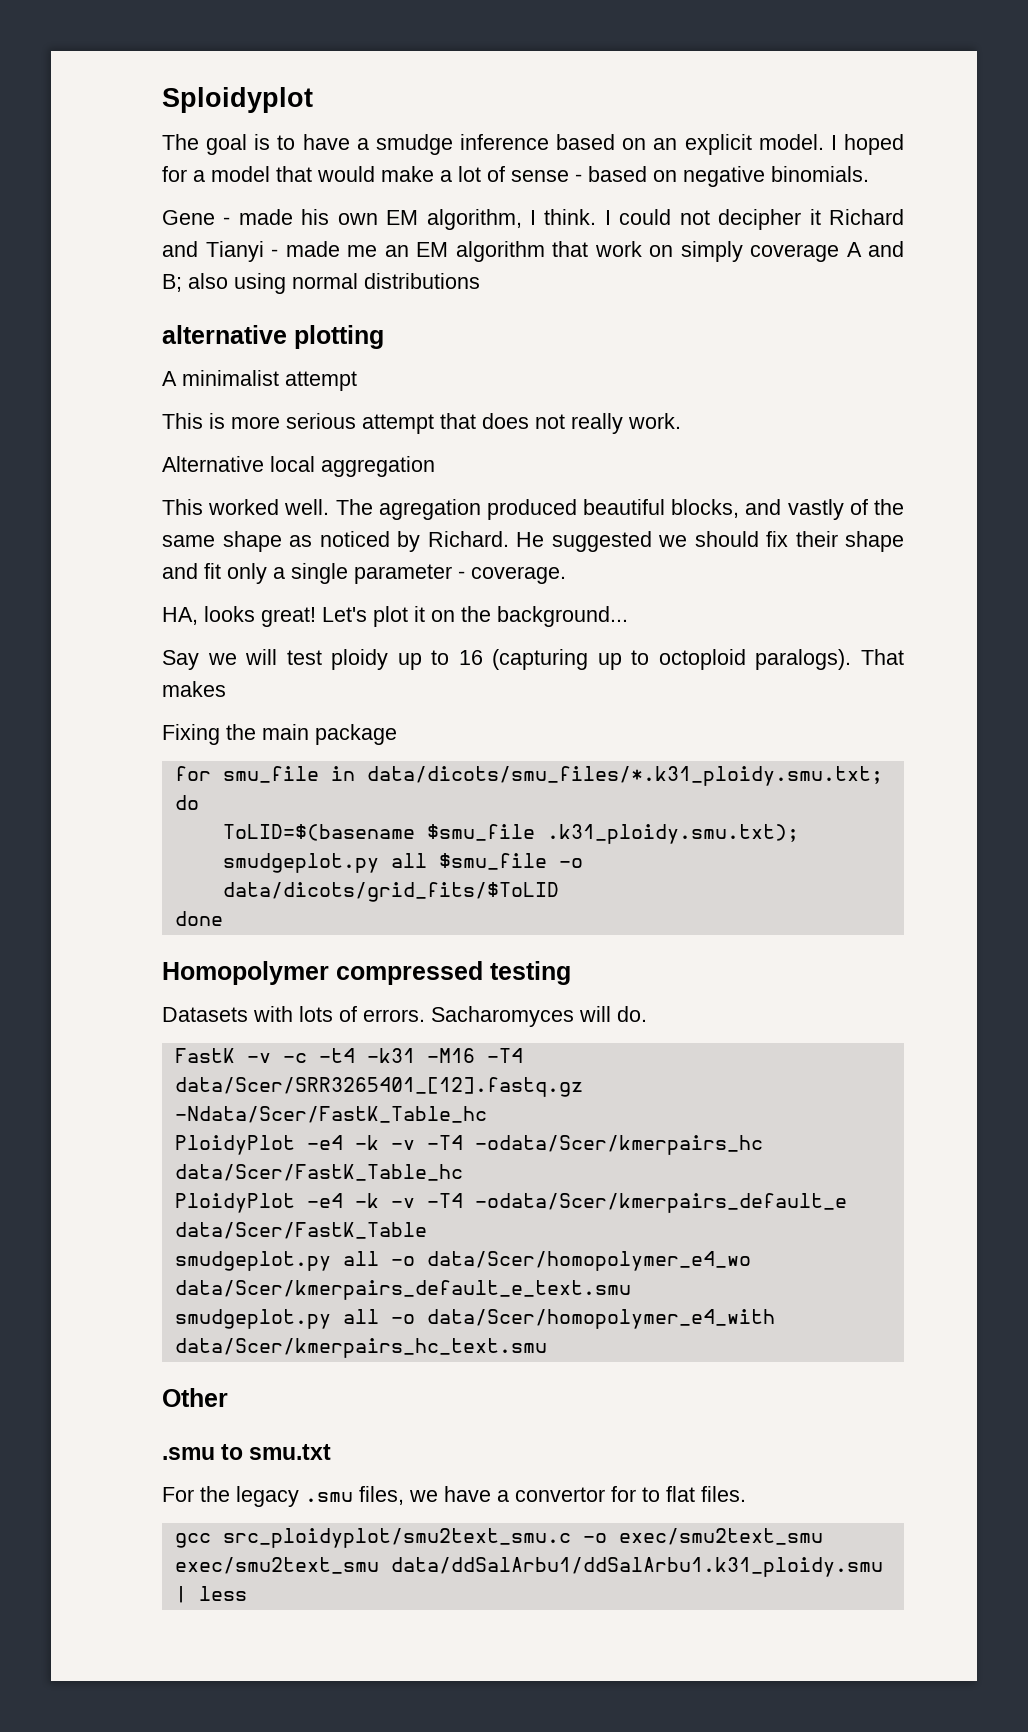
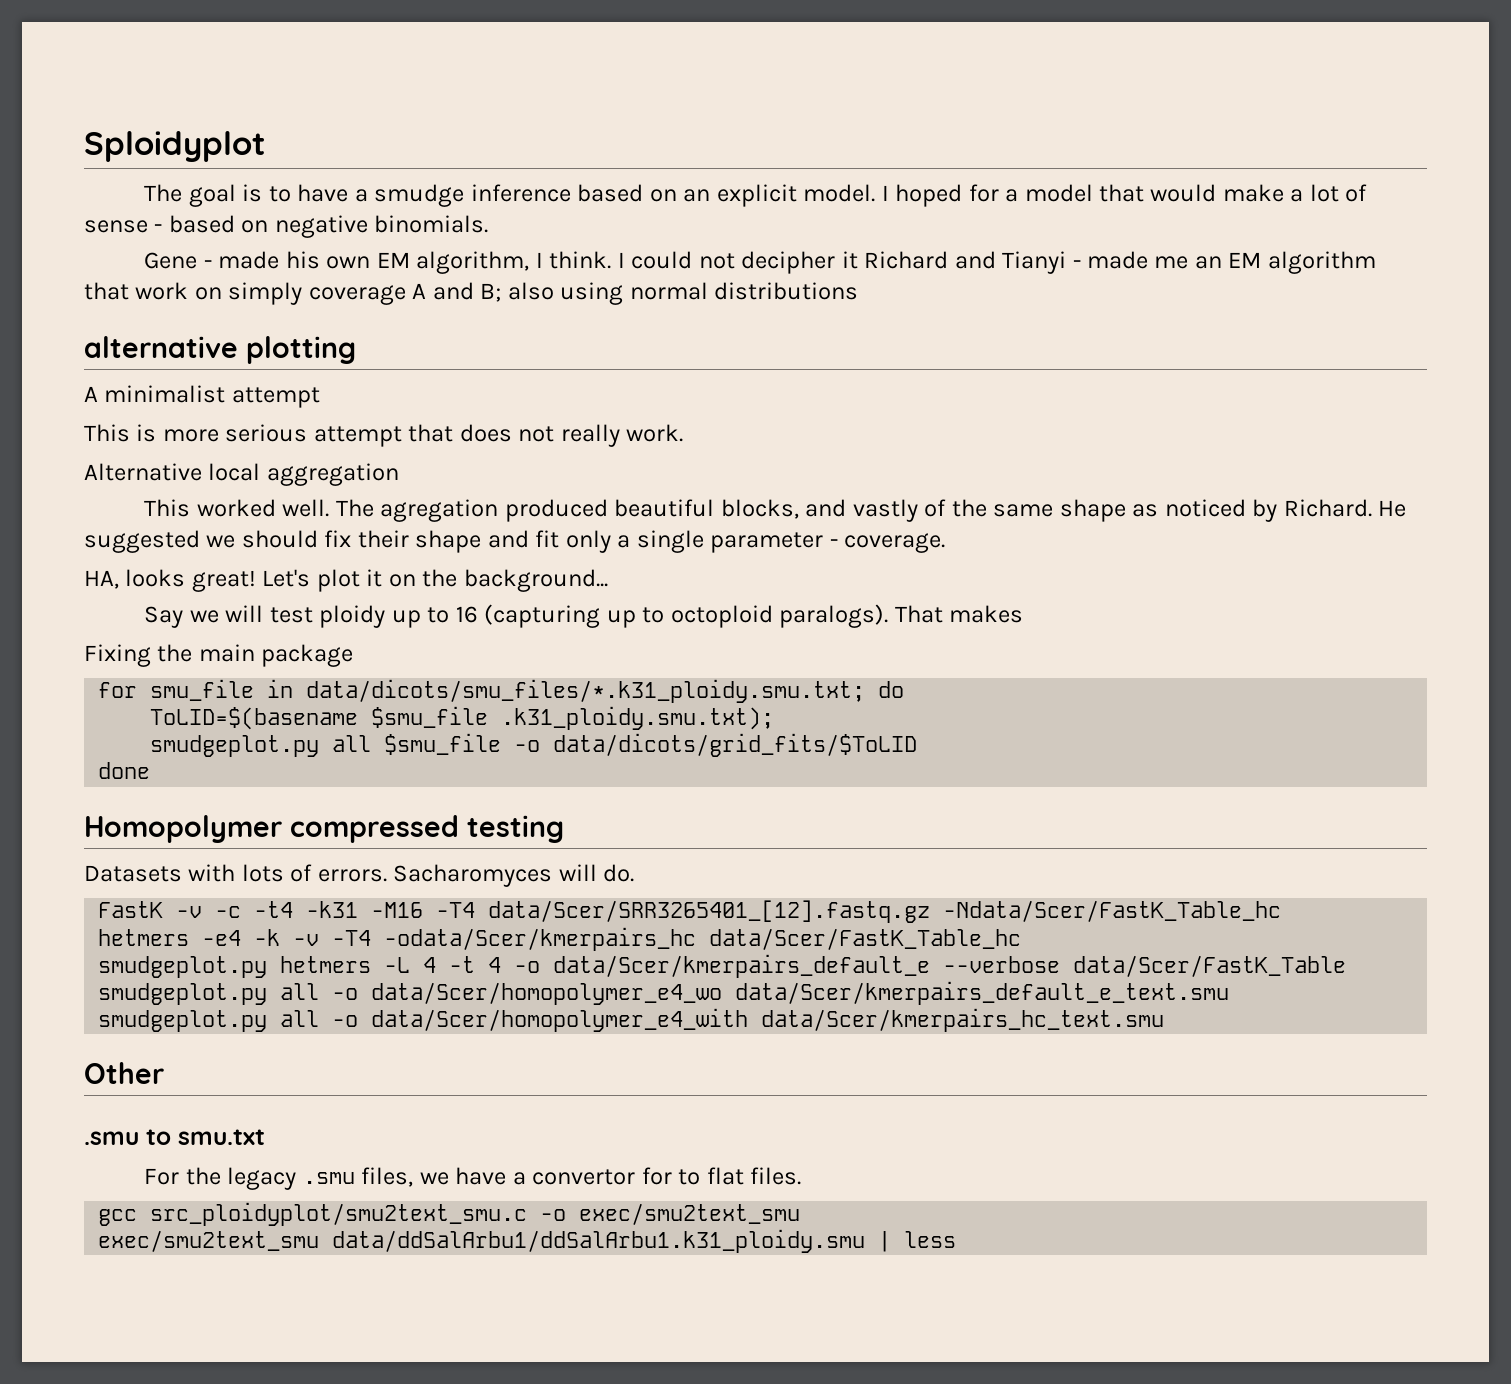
[174,1135,295,1155] PloidyPlot -> [98,929,190,946] hetmers
[174,1193,847,1213] PloidyPlot -e4 -k -v -T4 -odata/Scer/kmerpairs_default_e -> [98,954,1061,978] smudgeplot.py hetmers -L 4 -t 4 -o data/Scer/kmerpairs_default_e --verbose

